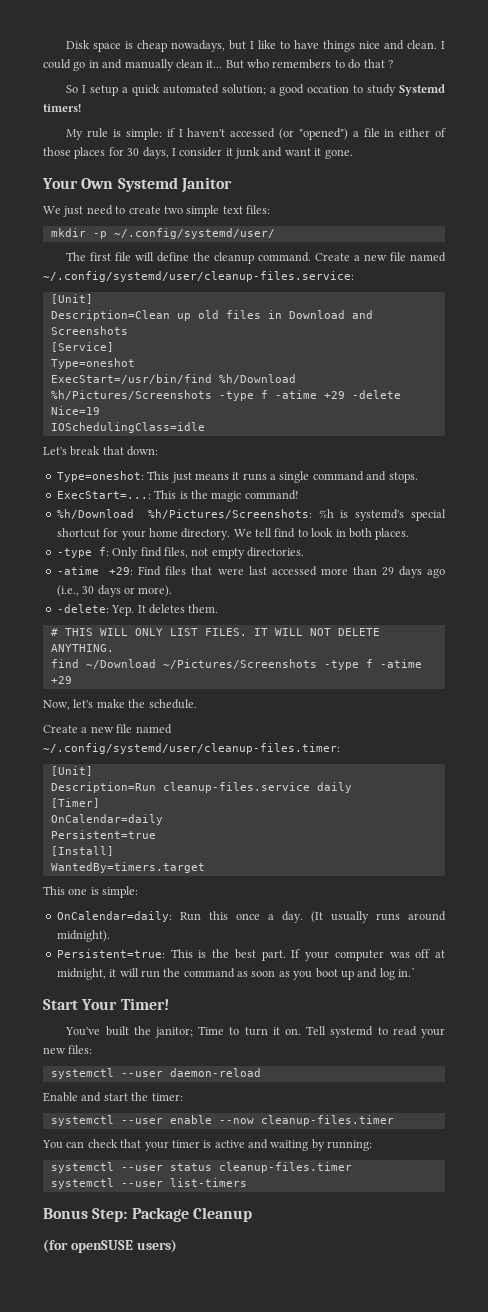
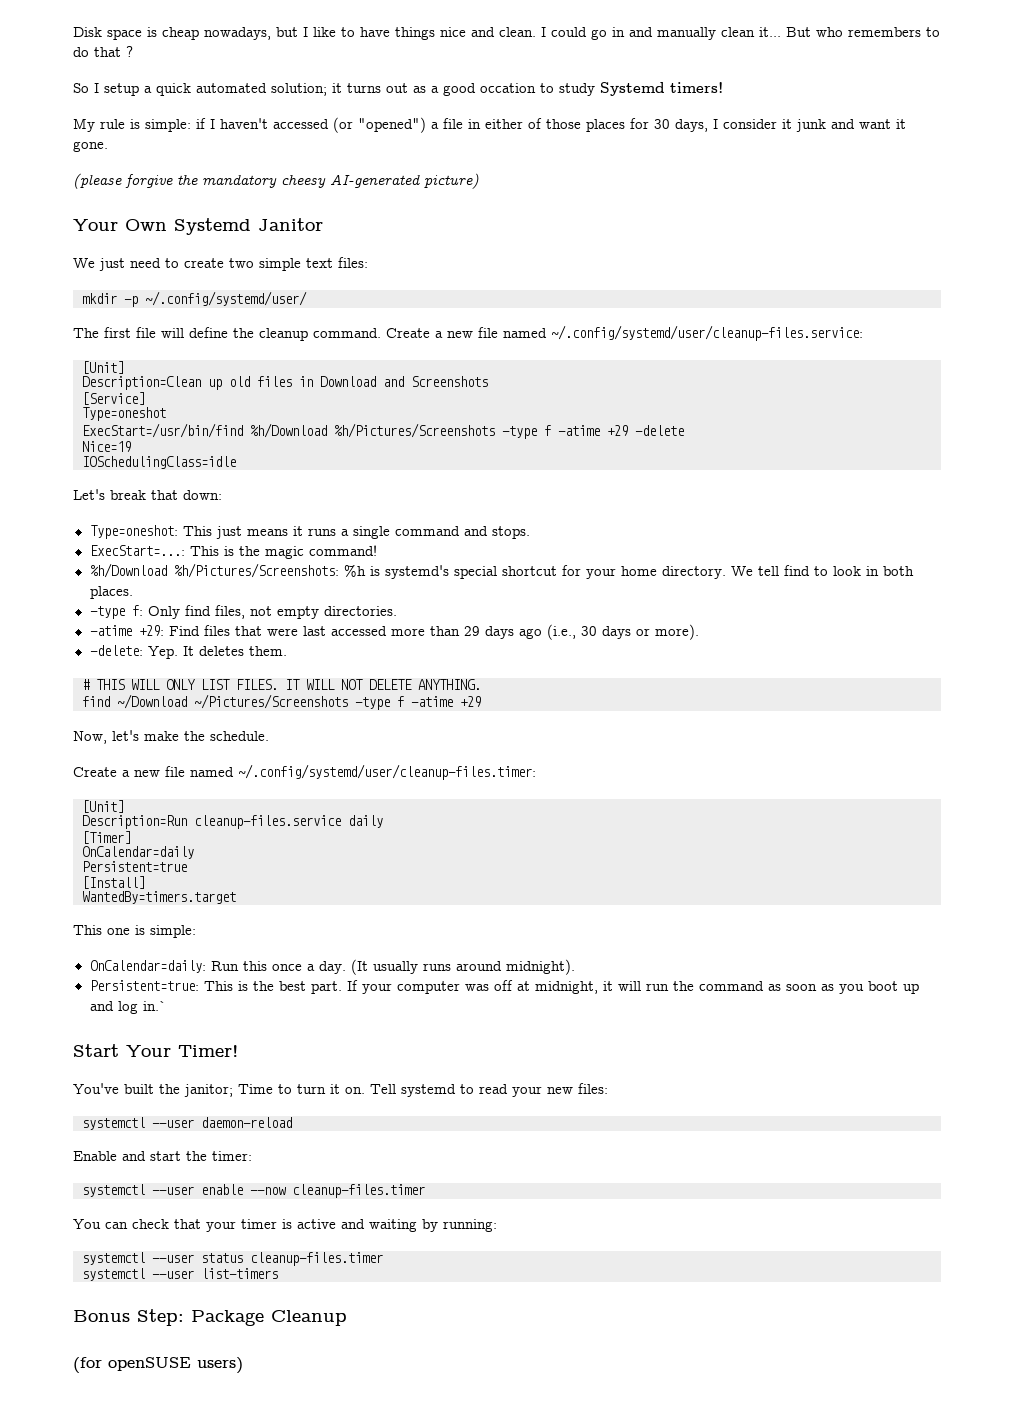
(266, 89) none -> [332,83,426,93] it turns out as
(353, 154) none -> [73,173,479,189] // (please forgive the mandatory cheesy AI-generated picture)

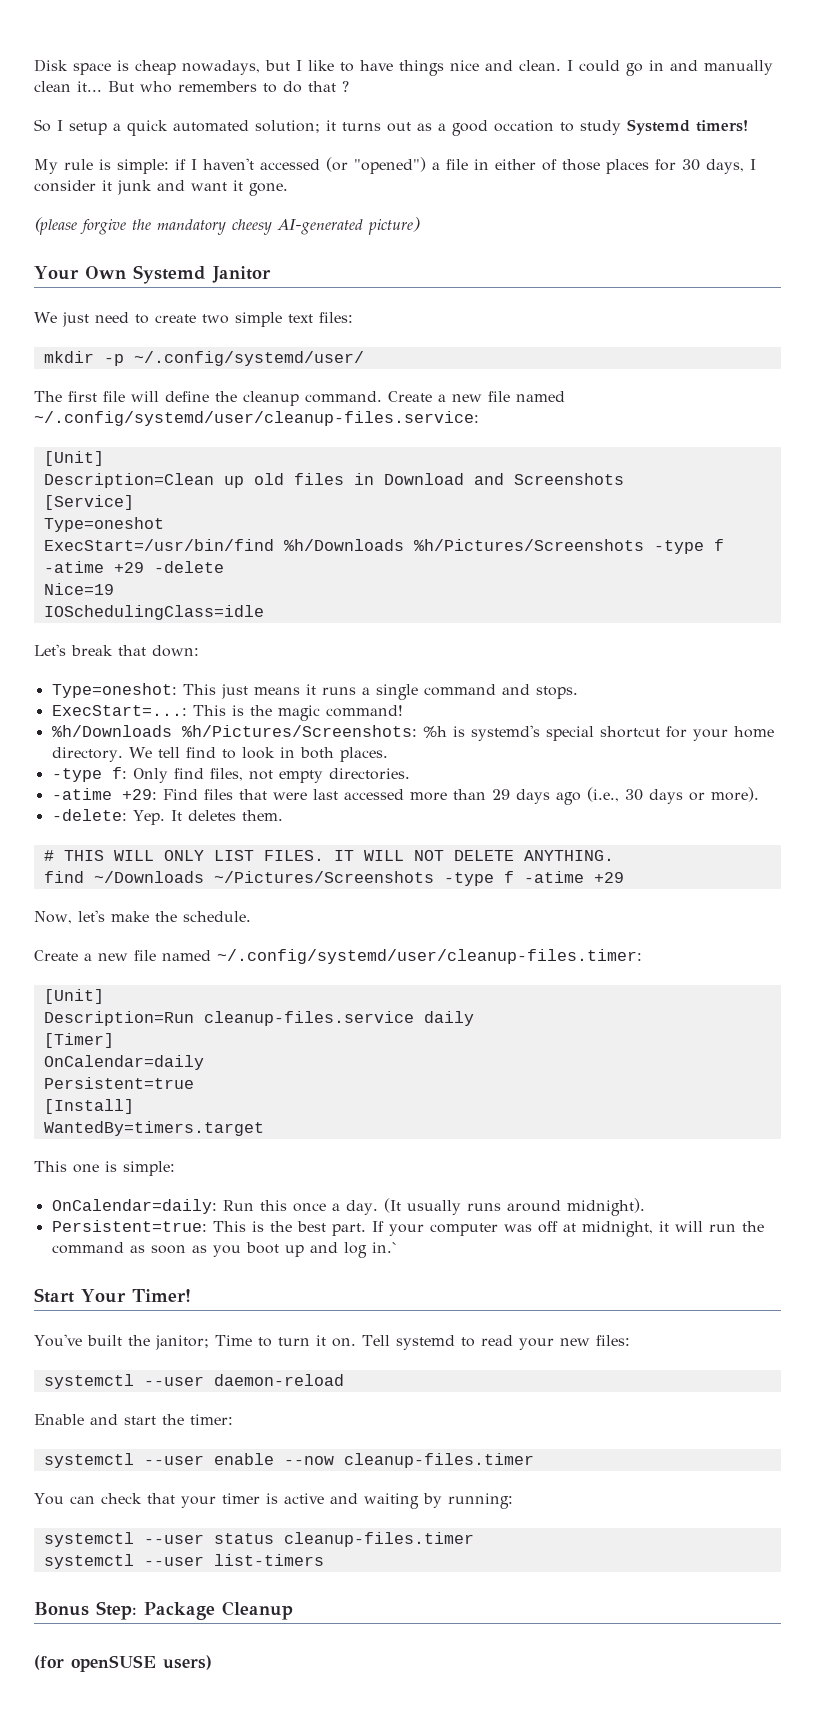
[250,423,327,438] %h/Download -> [283,539,404,551] %h/Downloads
[89,563,167,578] %h/Download -> [51,725,172,737] %h/Downloads
[117,694,187,709] ~/Download -> [93,871,204,883] ~/Downloads

